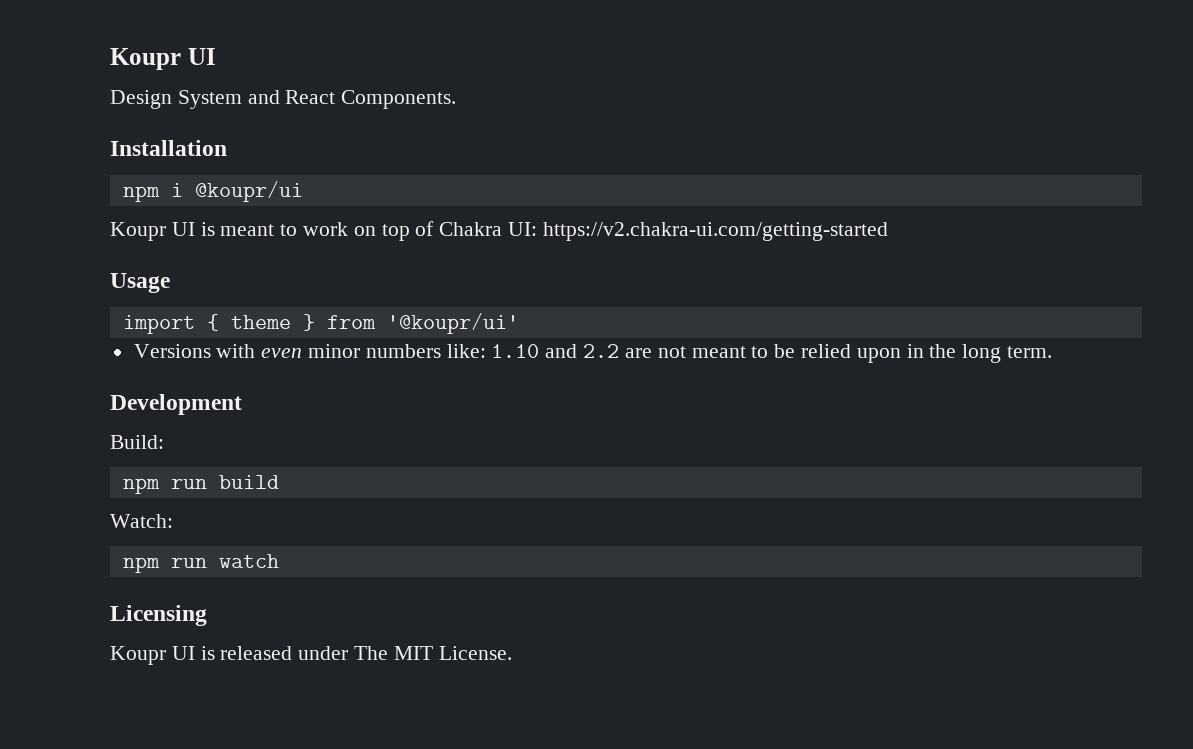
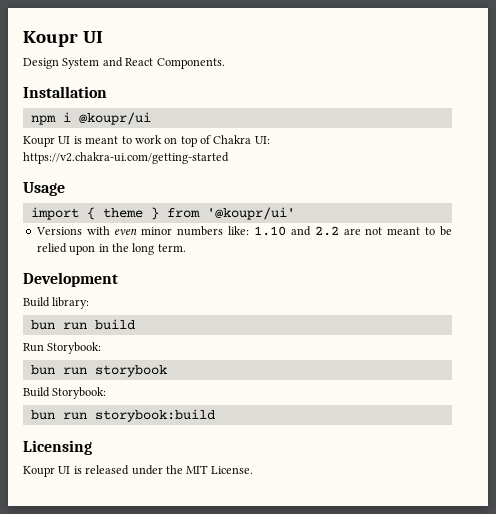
[110,435,164,449] [122,478,160,494] Build: // npm -> [23,297,90,309] [30,320,55,330] Build library: // bun
[110,514,173,528] [122,554,279,573] Watch: // npm run watch -> [23,342,102,354] [30,365,167,377] [23,387,107,399] [30,409,215,422] Run Storybook: // bun run storybook // Build Storybook: // bun run storybook:build
[354,646,389,660] The -> [165,465,183,474] the

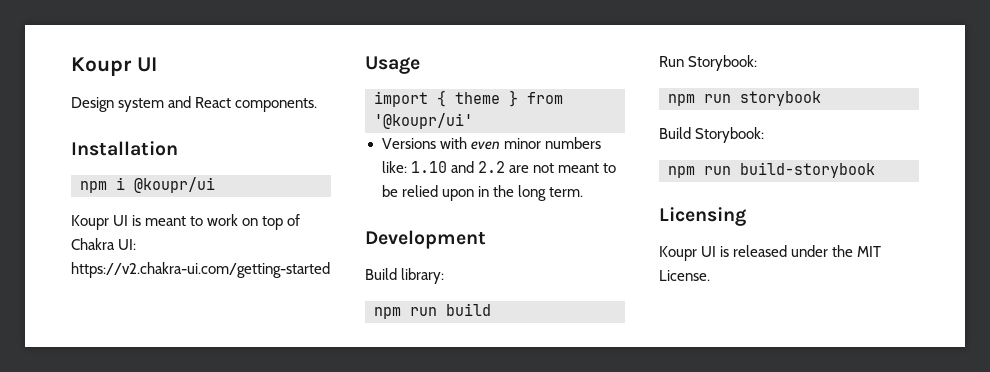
[62,58,100,69] System -> [118,98,165,112] system
[156,58,225,69] Components. -> [235,98,318,112] components.
[30,320,55,330] bun -> [374,307,401,319] npm
[30,365,55,375] bun -> [668,94,695,106] npm
[30,409,215,422] bun run storybook:build -> [668,162,875,178] npm run build-storybook

